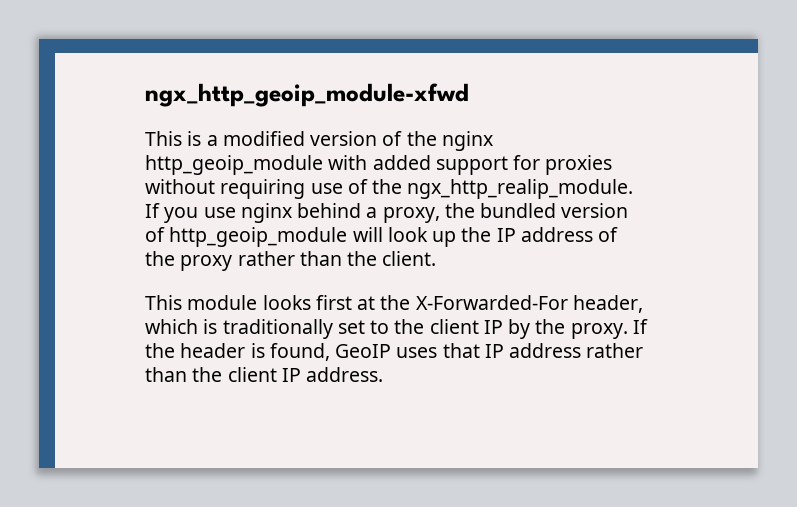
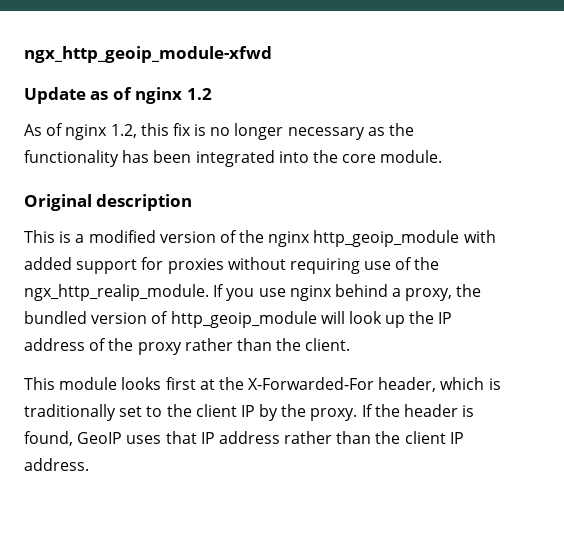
(469, 95) none -> [24,87,212,104] [24,123,415,140] [24,150,443,167] [24,194,193,211] // Update as of nginx 1.2 // As of nginx 1.2, this fix is no longer necessary as the functionality has been integrated into the core module. // Original description

